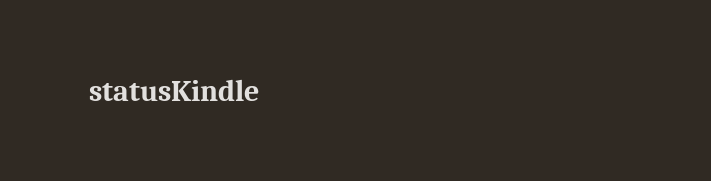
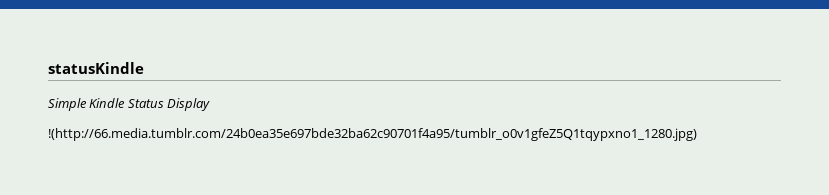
(259, 90) none -> [48,98,211,111] [48,128,697,141] // Simple Kindle Status Display // !(http://66.media.tumblr.com/24b0ea35e697bde32ba62c90701f4a95/tumblr_o0v1gfeZ5Q1tqypxno1_1280.jpg)

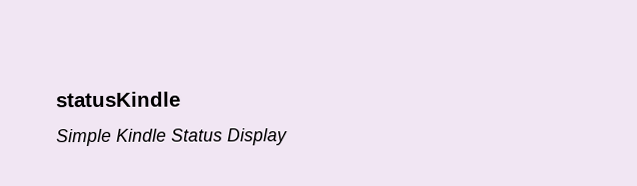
[48,128,697,141] // !(http://66.media.tumblr.com/24b0ea35e697bde32ba62c90701f4a95/tumblr_o0v1gfeZ5Q1tqypxno1_1280.jpg) -> (288, 137) none

